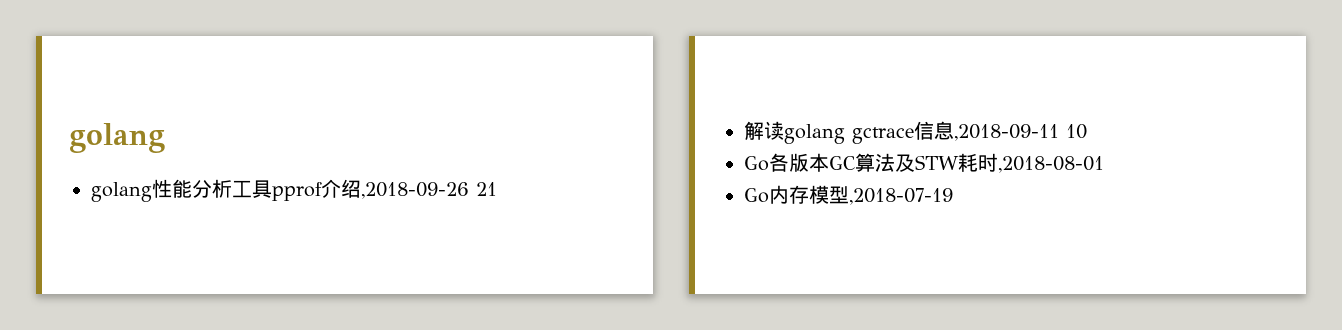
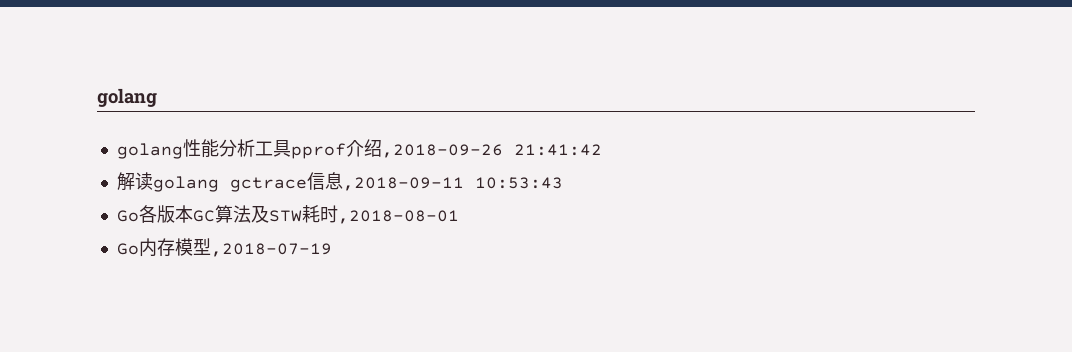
[476,182,497,196] 21 -> [513,144,602,156] 21:41:42
[1066,124,1087,139] 10 -> [474,177,563,189] 10:53:43

